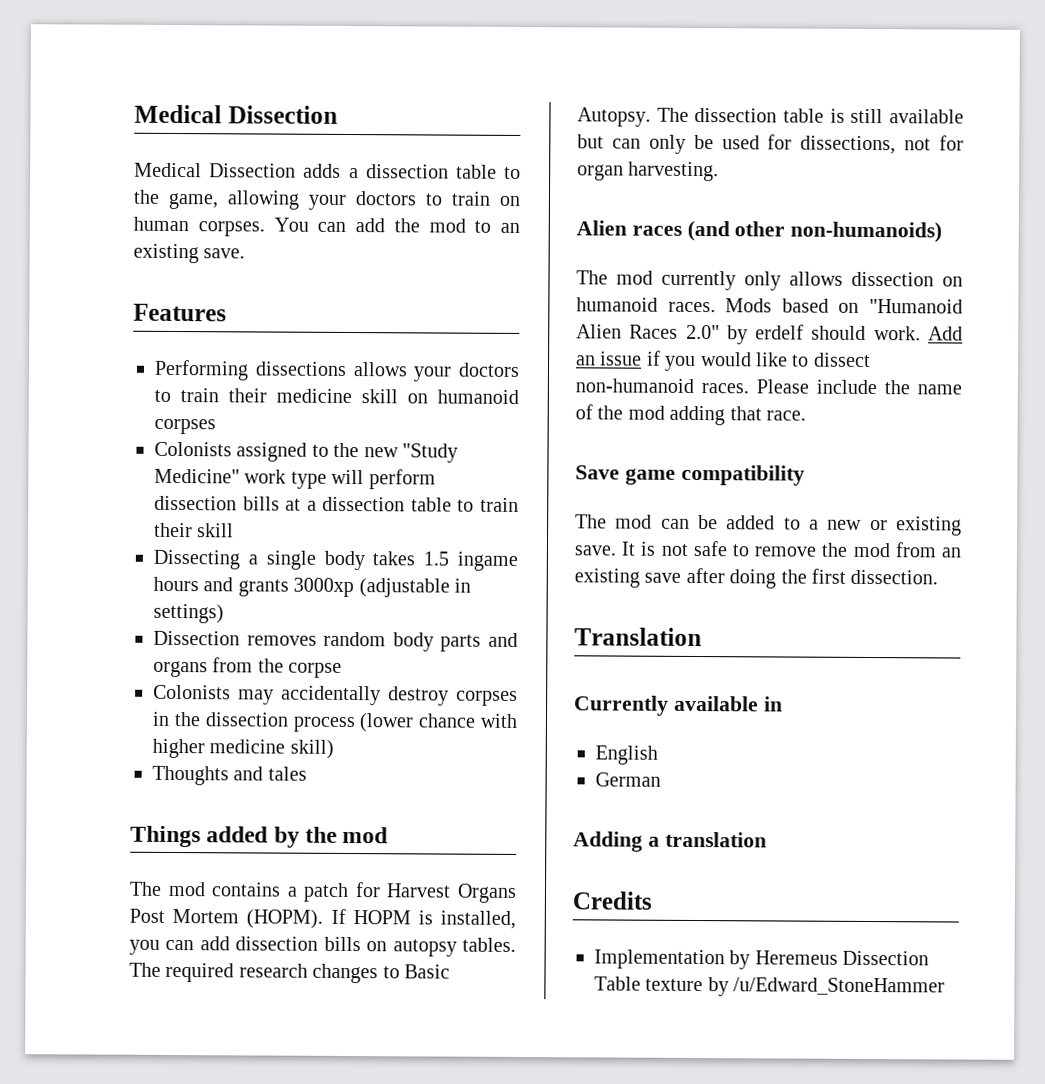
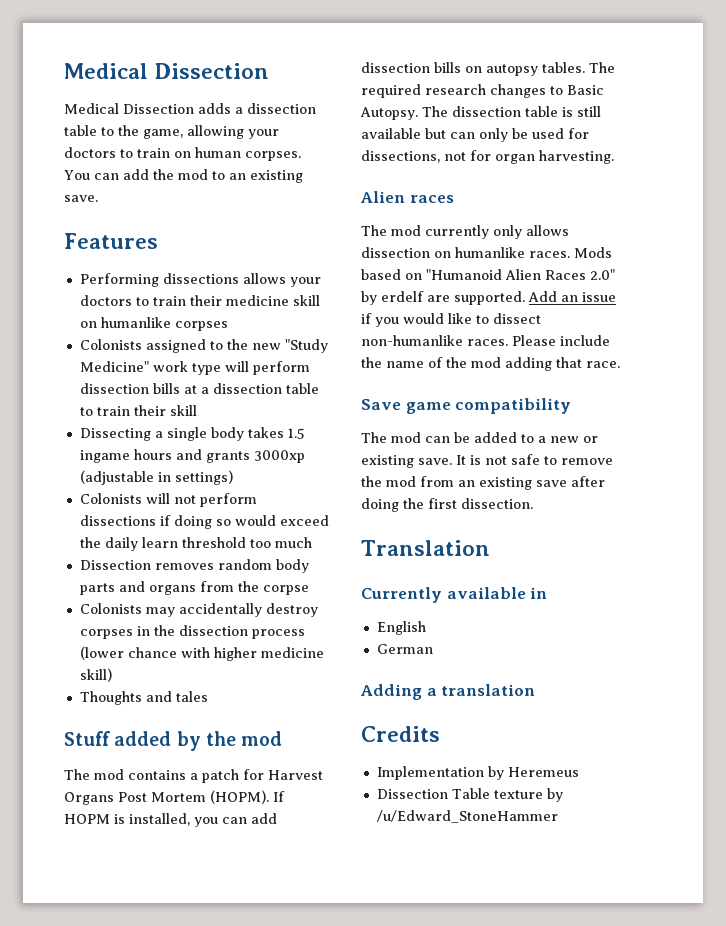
[437,389,519,404] humanoid -> [100,317,171,328] humanlike
(224, 613) none -> [79,493,257,507] [79,515,329,529] [79,537,312,551] // Colonists will not perform dissections if doing so would exceed the daily learn threshold too much
[130,825,201,848] Things -> [64,731,110,746] Stuff
[686,220,943,243] (and other non-humanoids) -> (454, 199) none
[576,297,658,312] humanoid -> [455,247,525,258] humanlike
[811,325,921,341] should work. -> [427,291,525,305] are supported.
[575,378,694,393] non-humanoid -> [361,335,463,346] non-humanlike
(838, 957) none -> (579, 772) //

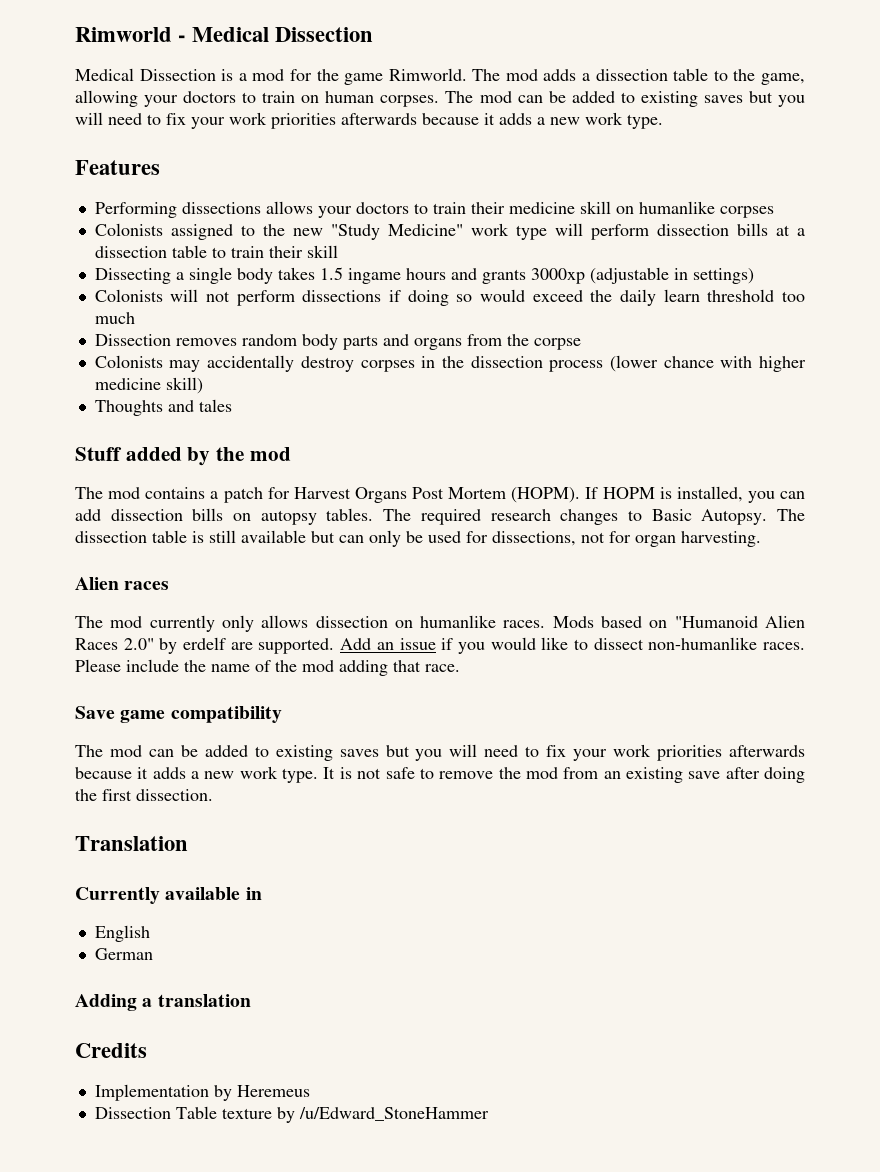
(64, 71) none -> [75,27,187,42] Rimworld -
(194, 109) none -> [221,68,538,85] is a mod for the game Rimworld. The mod
[64,169,303,183] [64,195,98,202] You can add the mod to an existing save. -> [445,91,805,107] [75,112,663,129] The mod can be added to existing saves but you will need to fix your work priorities afterwards because it adds a new work type.
[538,436,598,443] [361,455,452,468] a new or existing save. -> [275,744,806,761] [75,766,319,783] existing saves but you will need to fix your work priorities afterwards because it adds a new work type.

